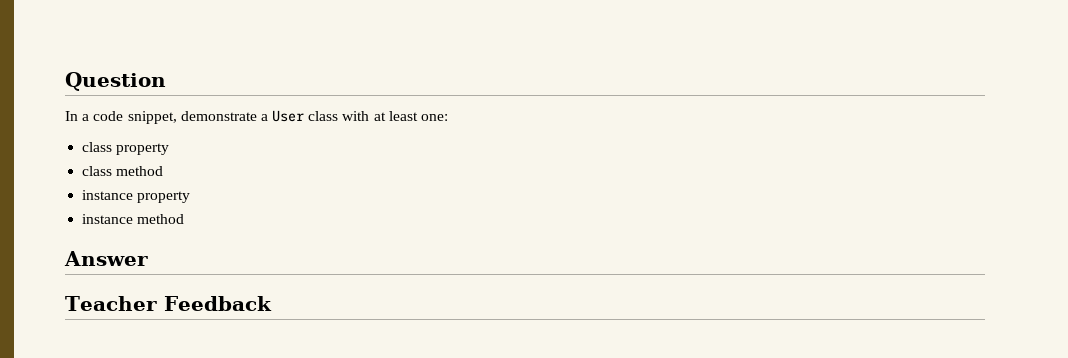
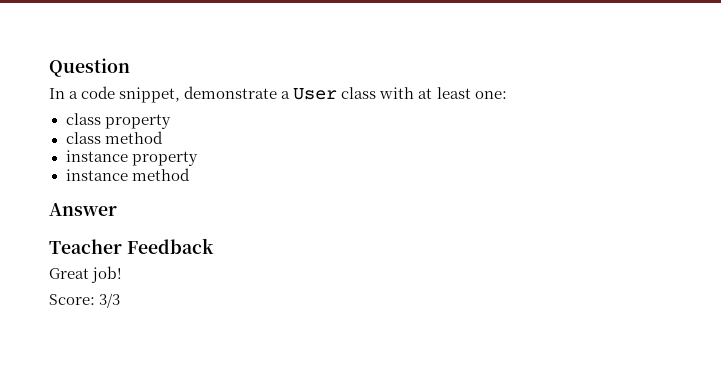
(272, 303) none -> [49,266,123,283] [49,293,121,308] // Great job! // Score: 3/3

